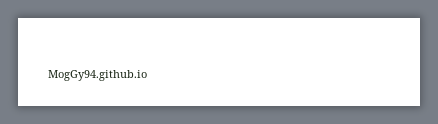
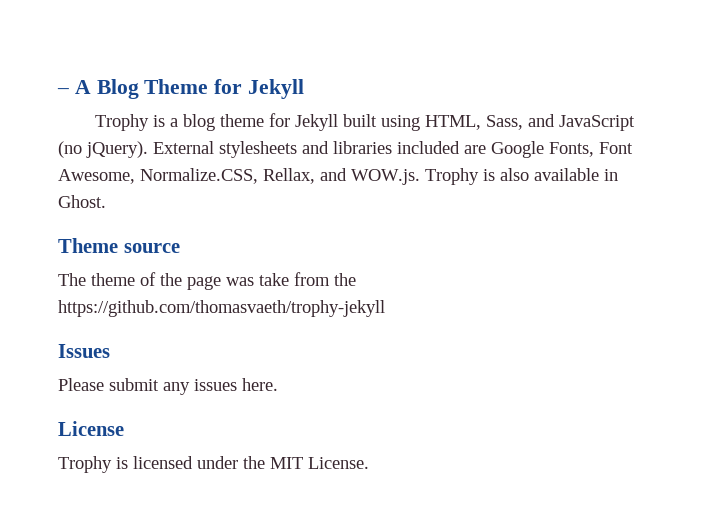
[48,70,147,81] MogGy94.github.io -> [57,79,305,99] [95,113,636,131] [58,141,633,158] [58,168,618,185] [58,195,106,208] [58,238,180,253] [58,272,356,290] [58,300,385,317] [58,344,110,358] [58,378,278,395] [58,421,124,436] [58,456,369,473] – A Blog Theme for Jekyll // Trophy is a blog theme for Jekyll built using HTML, Sass, and JavaScript (no jQuery). External stylesheets and libraries included are Google Fonts, Font Awesome, Normalize.CSS, Rellax, and WOW.js. Trophy is also available in Ghost. // Theme source // The theme of the page was take from the https://github.com/thomasvaeth/trophy-jekyll // Issues // Please submit any issues here. // License // Trophy is licensed under the MIT License.

